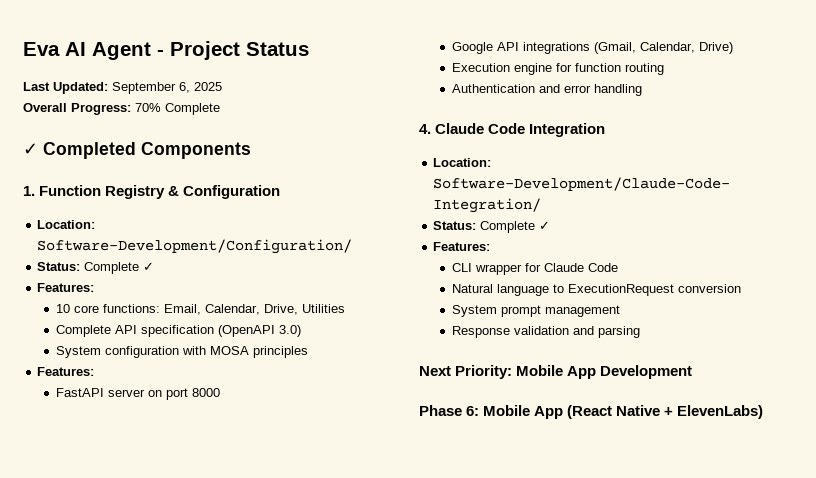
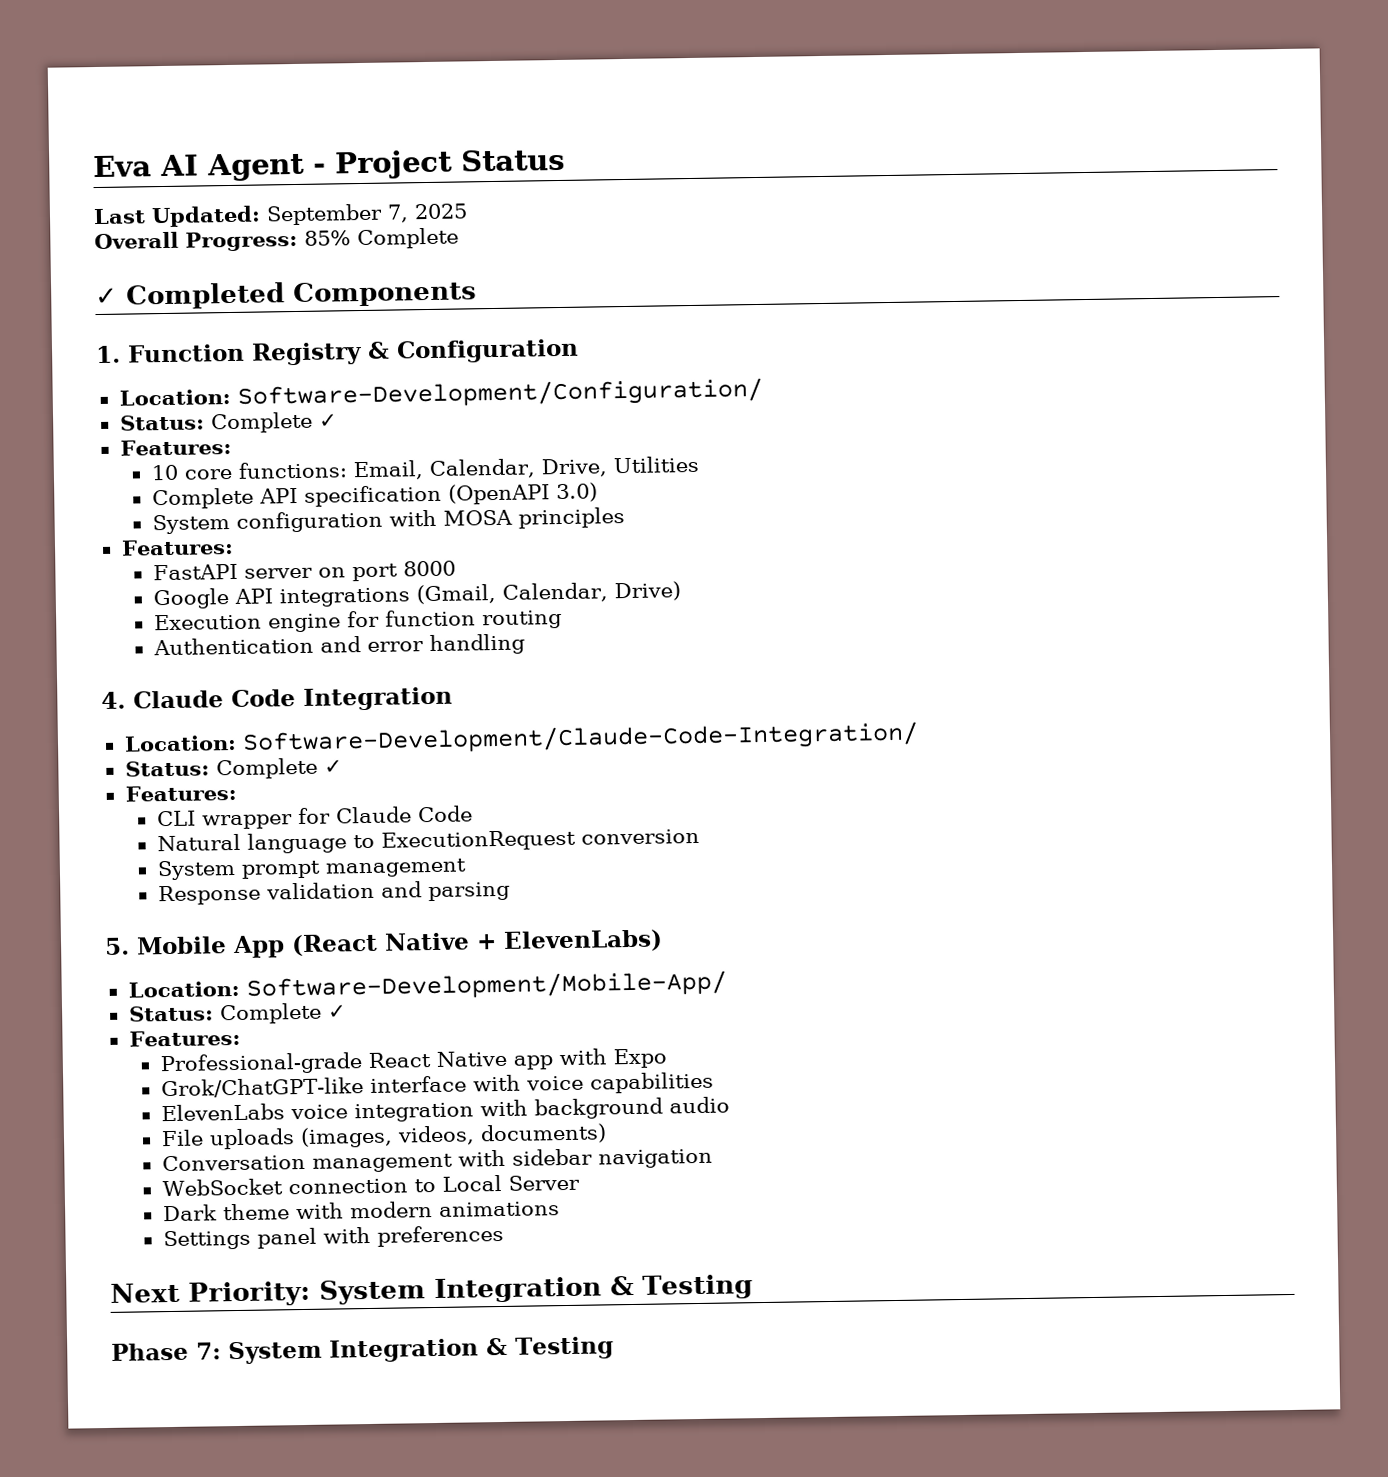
[179,82,190,93] 6, -> [387,204,409,223] 7,
[135,103,161,112] 70% -> [304,230,351,246] 85%
[419,365,693,379] [419,405,480,416] Next Priority: Mobile App Development // Phase 6: -> [104,937,130,955] 5.
(764, 412) none -> [127,970,727,1001] [128,1002,347,1025] [128,1029,241,1047] [159,1048,667,1076] [160,1071,714,1099] [160,1096,730,1123] [160,1123,607,1150] [161,1148,713,1173] [161,1174,580,1197] [162,1201,560,1222] [162,1224,504,1251] [110,1274,753,1307] [111,1336,614,1365] // Location: Software-Development/Mobile-App/ // Status: Complete ✓ // Features: // Professional-grade React Native app with Expo // Grok/ChatGPT-like interface with voice capabilities // ElevenLabs voice integration with background audio // File uploads (images, videos, documents) // Conversation management with sidebar navigation // WebSocket connection to Local Server // Dark theme with modern animations // Settings panel with preferences // Next Priority: System Integration & Testing // Phase 7: System Integration & Testing

